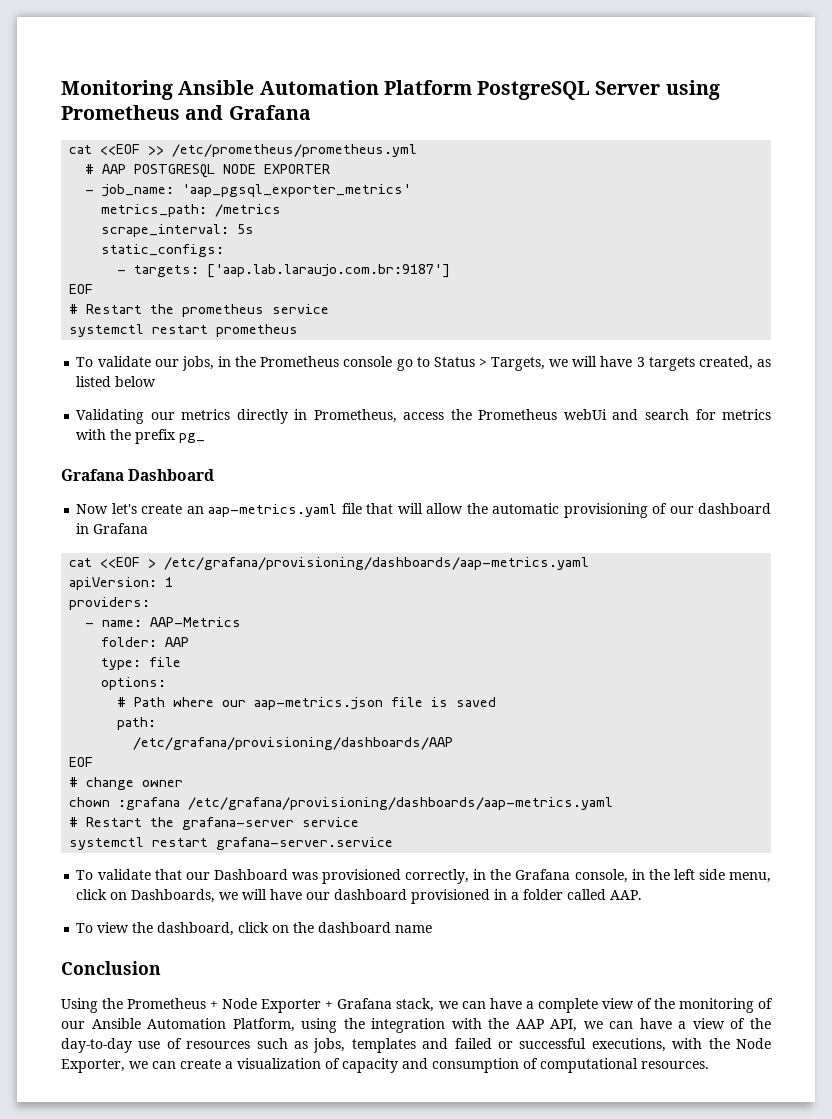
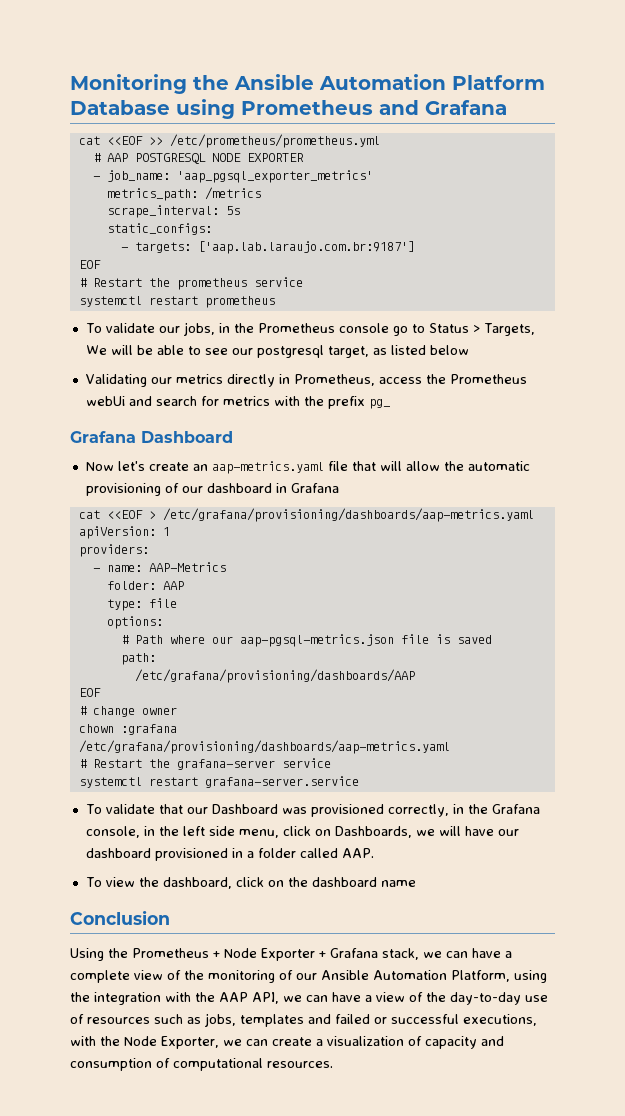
(173, 90) none -> [193,75,229,90] the
[477,81,661,100] PostgreSQL Server -> [70,100,170,115] Database
[549,356,753,371] we will have 3 targets created, -> [85,345,369,358] We will be able to see our postgresql target,
[254,697,384,710] aap-metrics.json -> [239,634,394,647] aap-pgsql-metrics.json

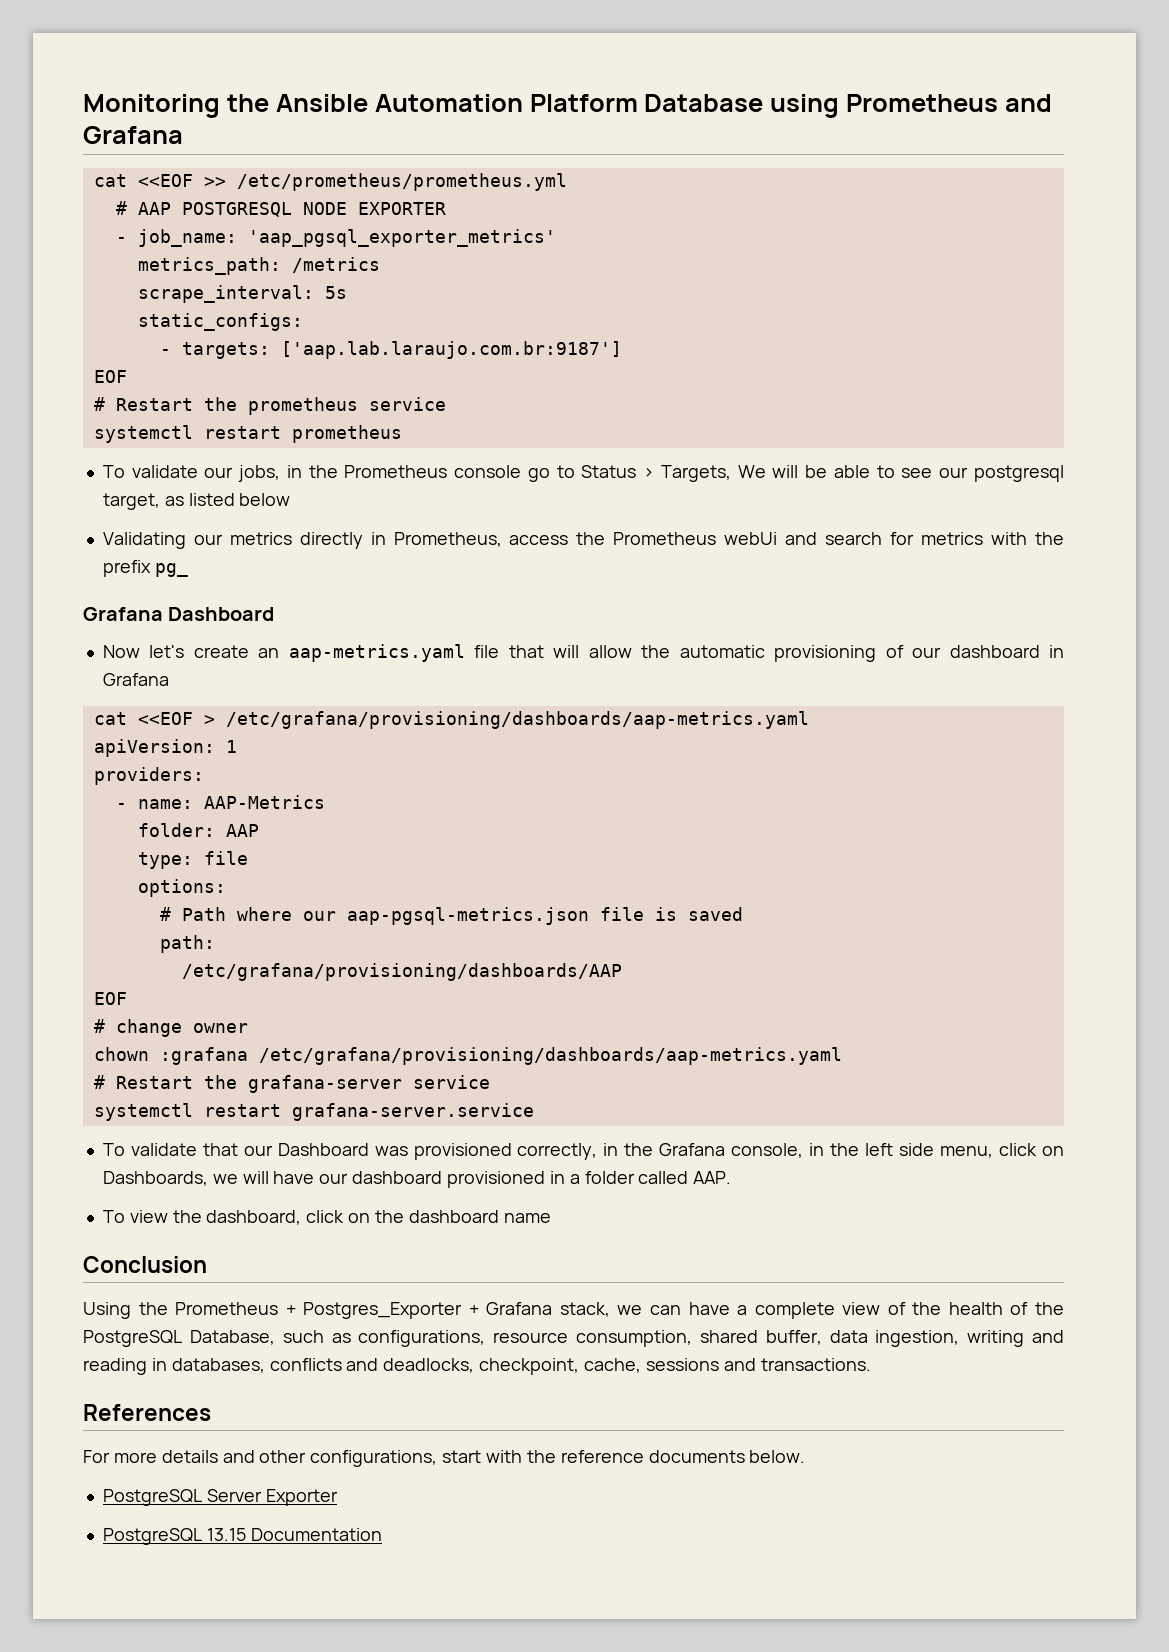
[224,948,315,961] Node Exporter -> [303,1302,463,1319] Postgres_Exporter
[208,970,547,983] [70,992,548,1005] [70,1013,537,1027] [70,1036,504,1049] [70,1058,333,1071] monitoring of our Ansible Automation Platform, using the integration with the AAP API, we can have a view of the day-to-day use of resources such as jobs, templates and failed or successful executions, with the Node Exporter, we can create a visualization of capacity and consumption of computational resources. -> [948,1302,1064,1315] [83,1330,1065,1347] [83,1358,871,1375] [83,1404,211,1421] [83,1450,806,1467] [102,1489,338,1506] [102,1528,382,1545] health of the PostgreSQL Database, such as configurations, resource consumption, shared buffer, data ingestion, writing and reading in databases, conflicts and deadlocks, checkpoint, cache, sessions and transactions. // References // For more details and other configurations, start with the reference documents below. // PostgreSQL Server Exporter // PostgreSQL 13.15 Documentation

